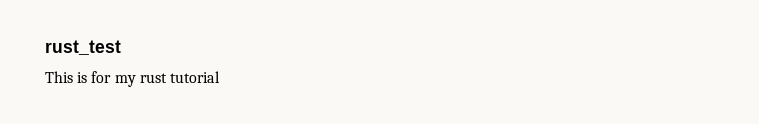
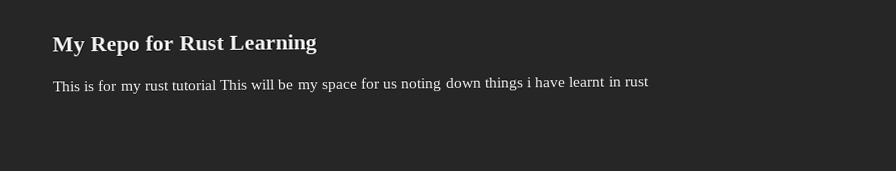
[45,40,121,55] rust_test -> [52,34,317,57] My Repo for Rust Learning
(220, 77) none -> [219,76,650,93] This will be my space for us noting down things i have learnt in rust

